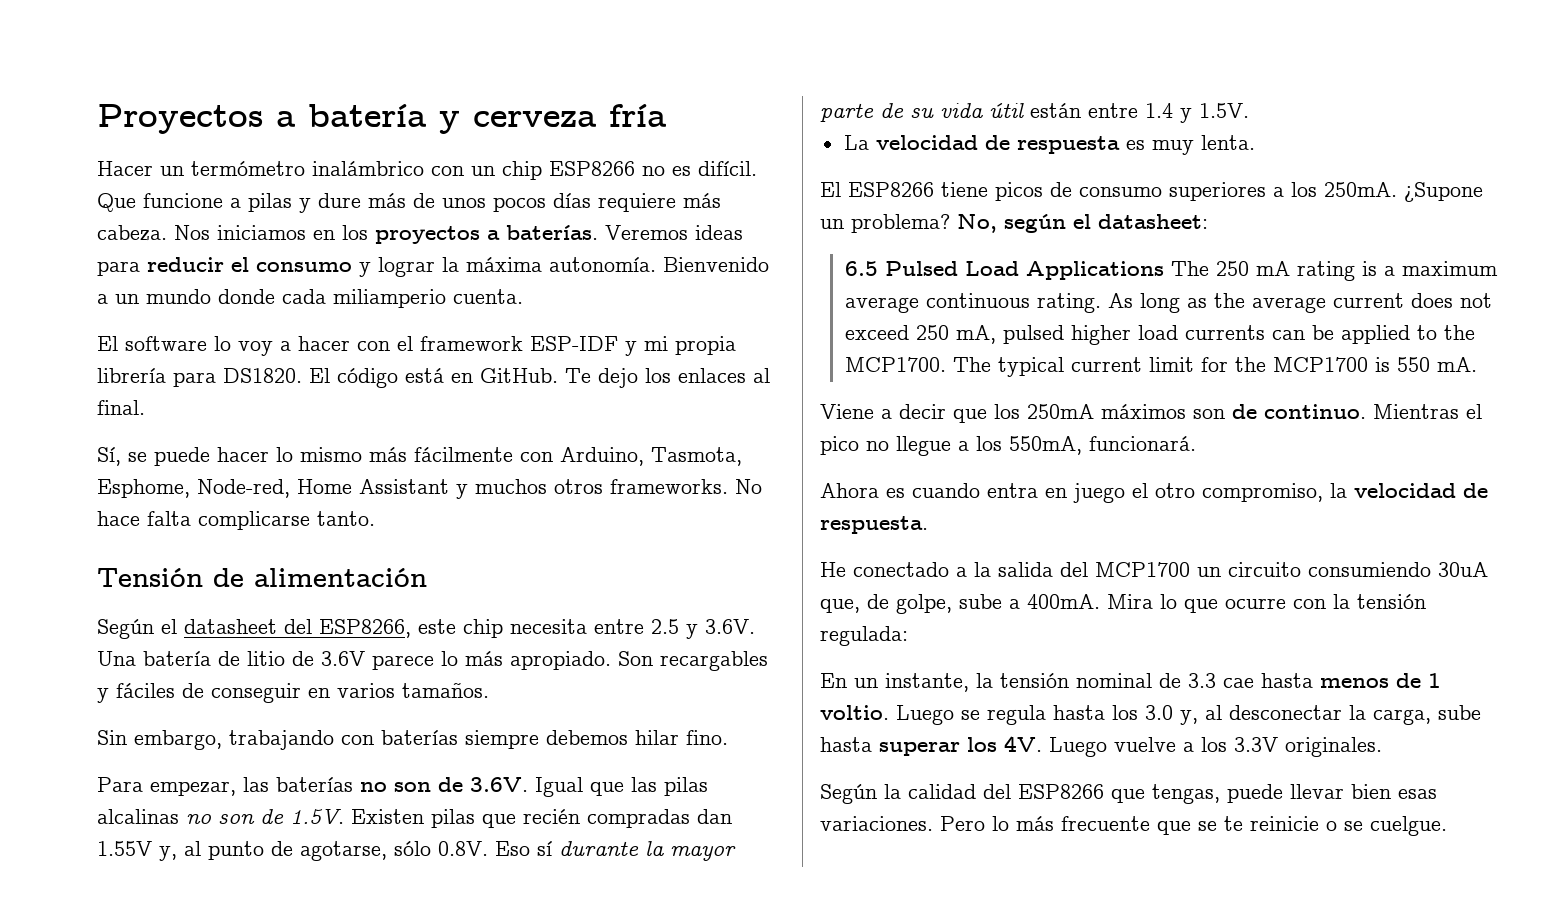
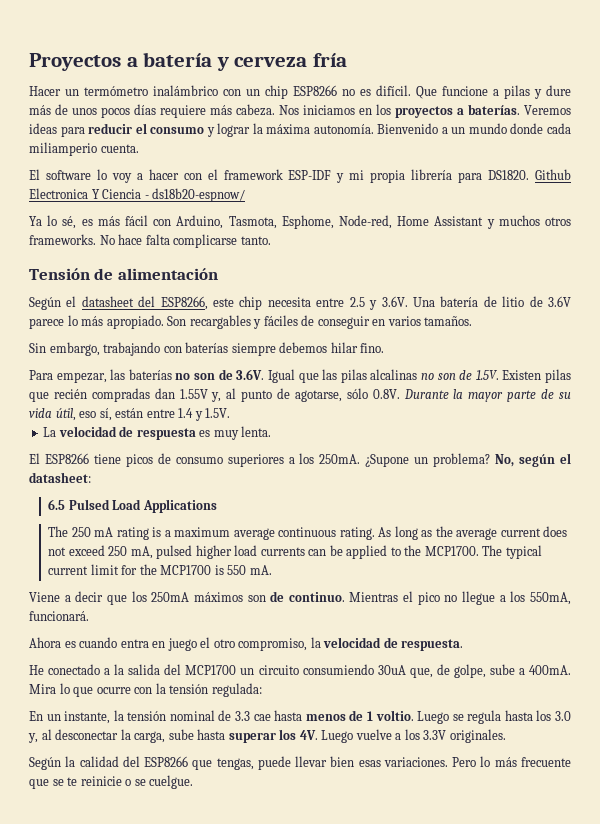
[309,368,770,388] [97,400,145,415] [97,447,513,466] El código está en GitHub. Te dejo los enlaces al final. // Sí, se puede hacer lo mismo más fácilmente -> [535,169,571,180] [29,188,246,202] [29,215,148,229] Github Electronica Y Ciencia - ds18b20-espnow/ // Ya lo sé, es más fácil
[495,841,639,856] Eso sí durante -> [403,389,449,399] Durante
[989,103,1024,118] útil -> [55,408,112,421] útil, eso sí,
(1164, 270) none -> (217, 506) //

